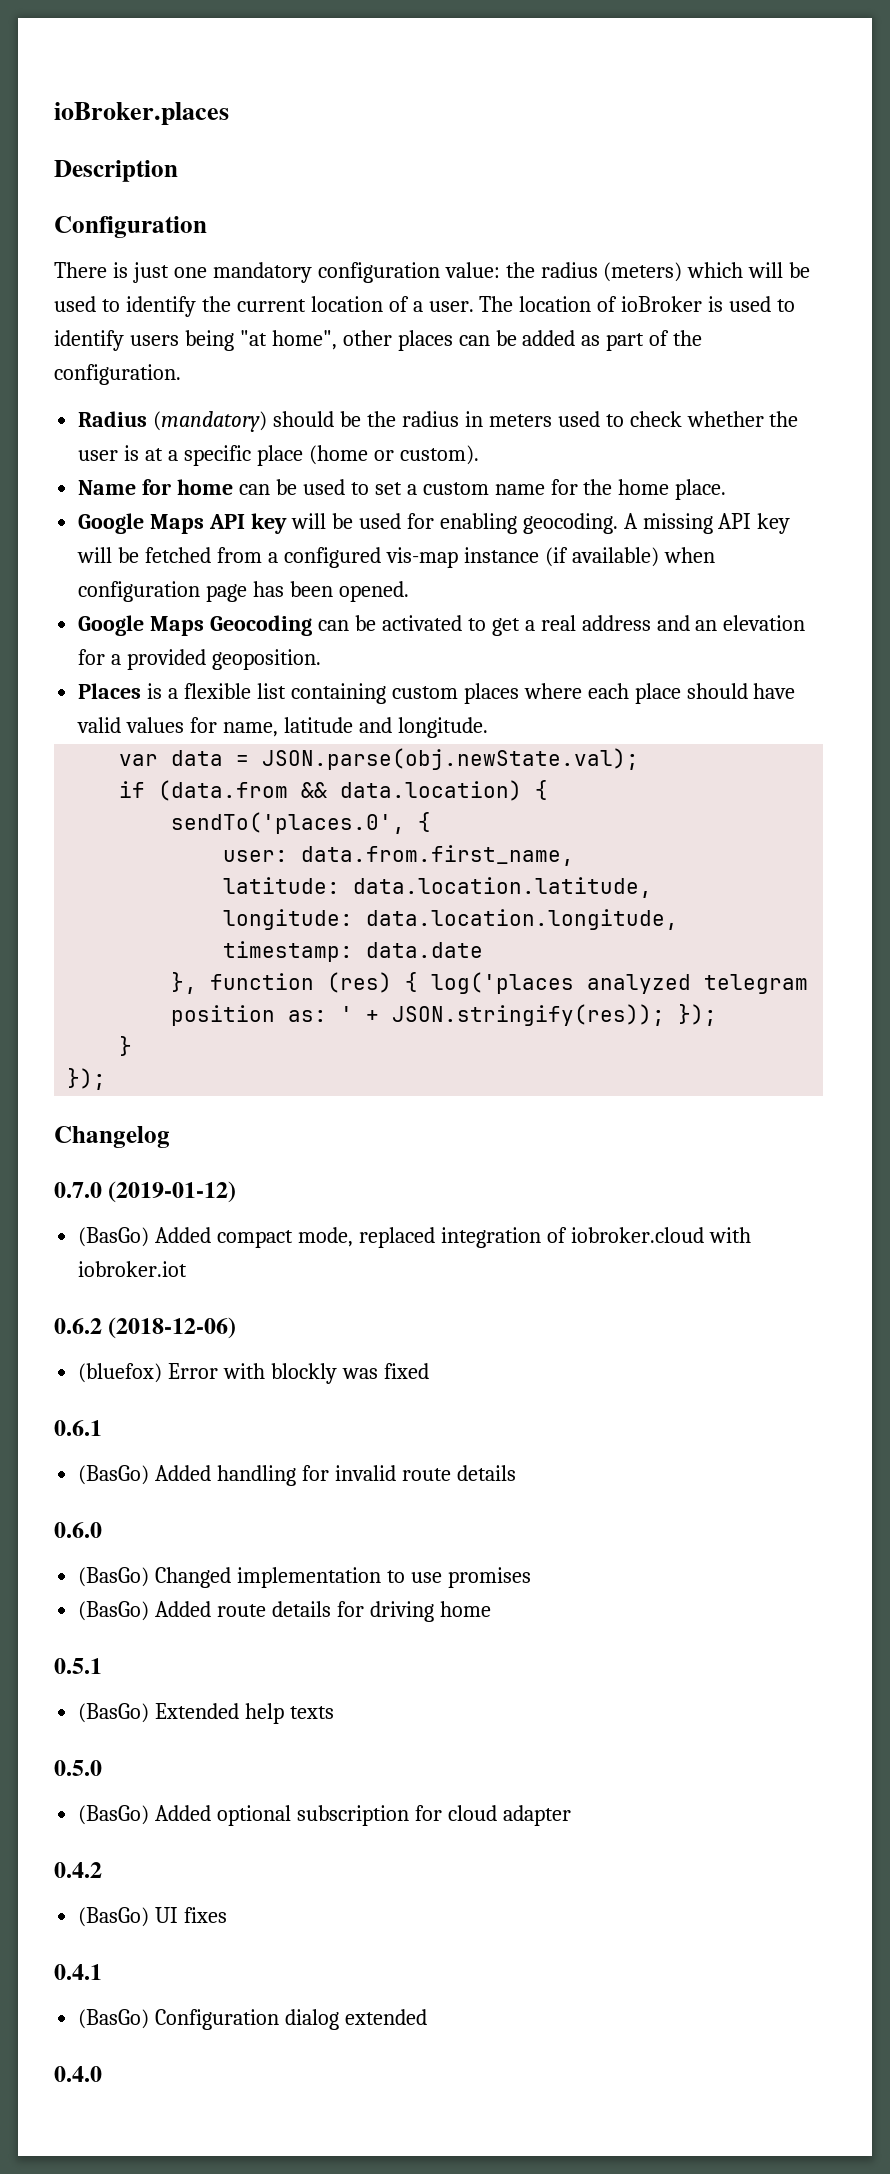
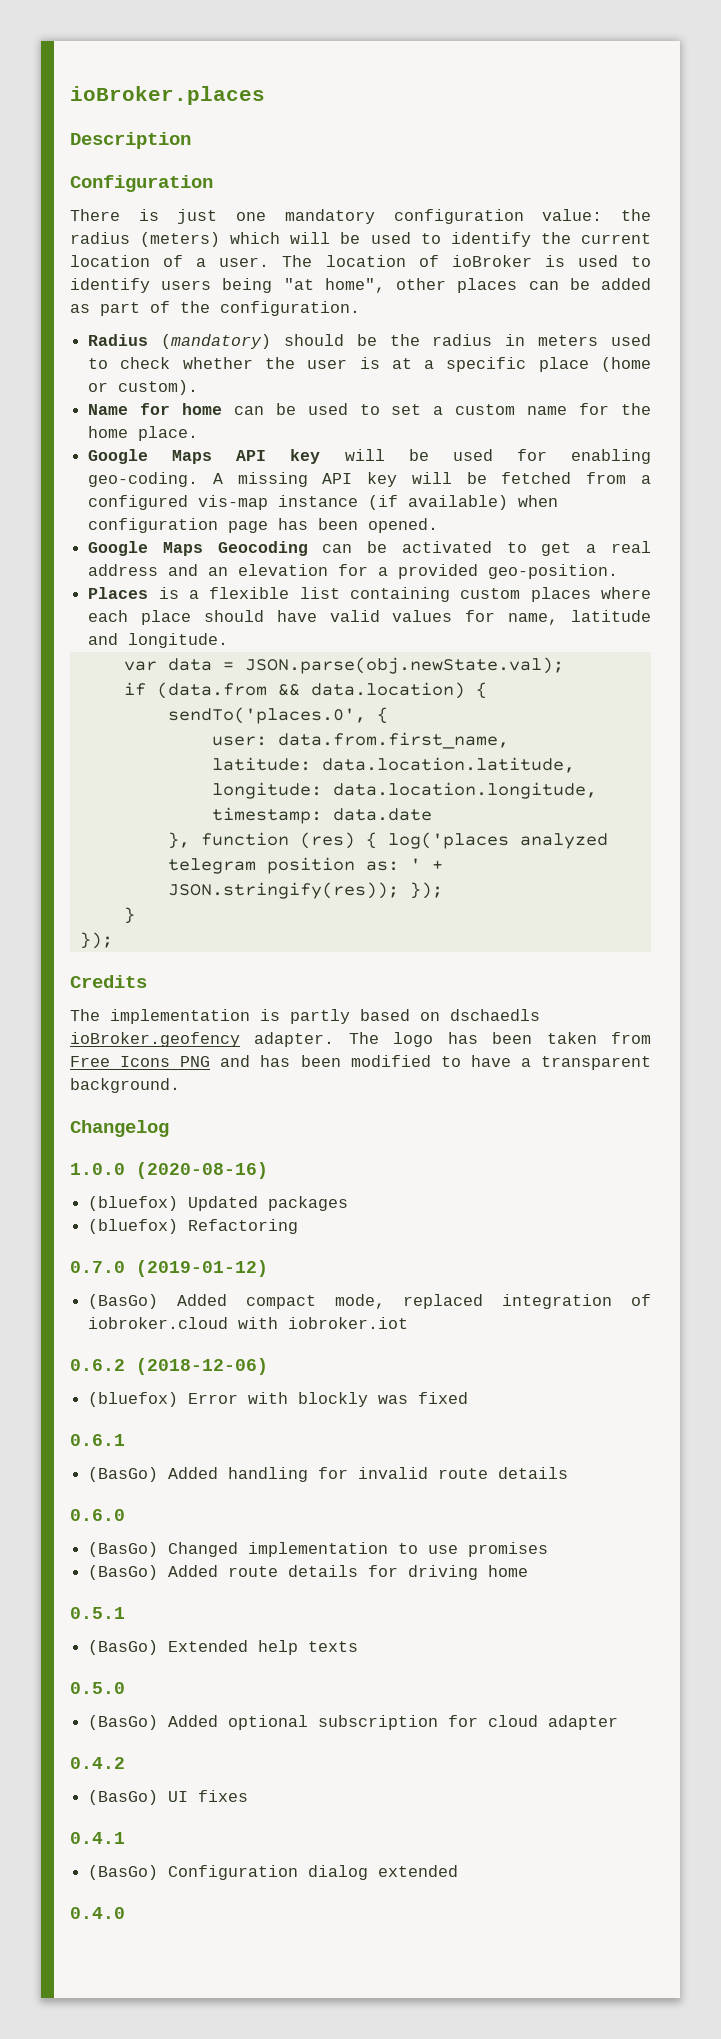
[522,513,618,534] geocoding. -> [88,472,199,487] geo-coding.
[212,649,322,670] geoposition. -> [488,564,619,579] geo-position.
[54,1126,170,1148] Changelog -> [70,975,147,988] [70,1009,540,1024] [70,1032,652,1047] [70,1055,652,1070] [70,1078,180,1093] [70,1120,169,1137] [70,1162,268,1179] [88,1196,349,1211] [88,1219,299,1234] Credits // The implementation is partly based on dschaedls ioBroker.geofency adapter. The logo has been taken from Free Icons PNG and has been modified to have a transparent background. // Changelog // 1.0.0 (2020-08-16) // (bluefox) Updated packages // (bluefox) Refactoring

